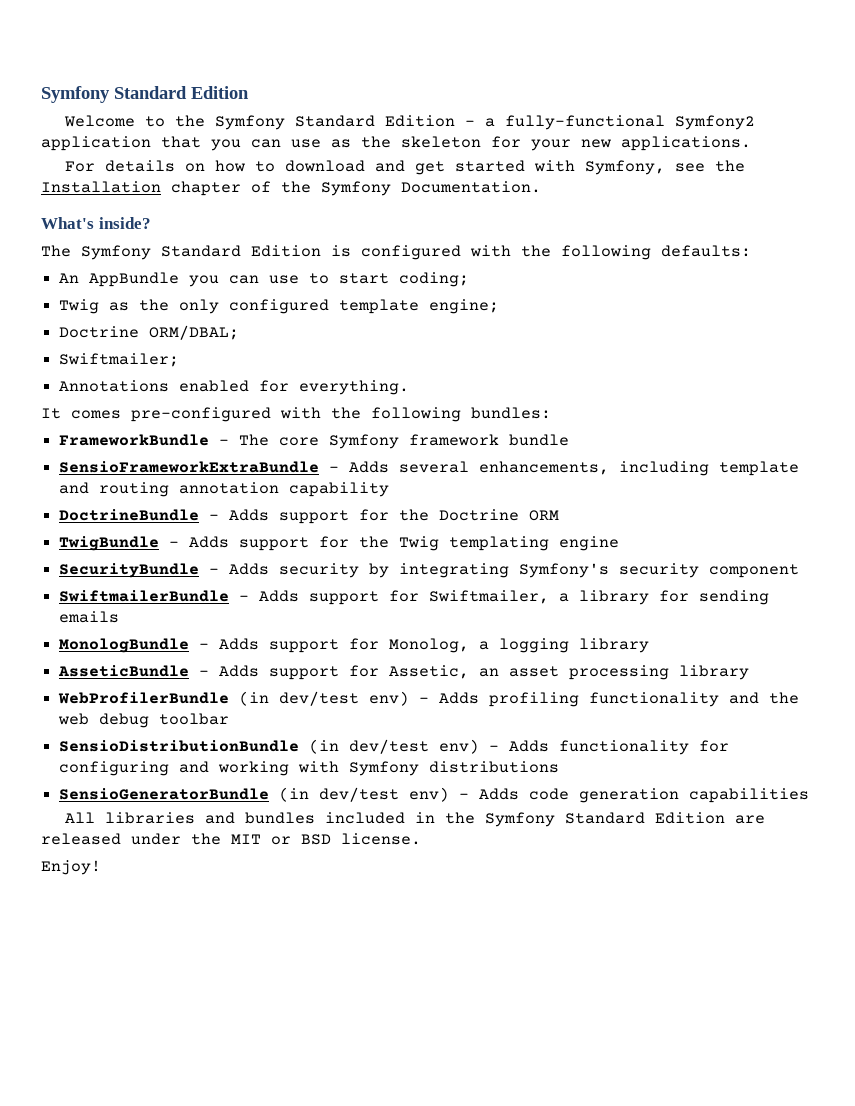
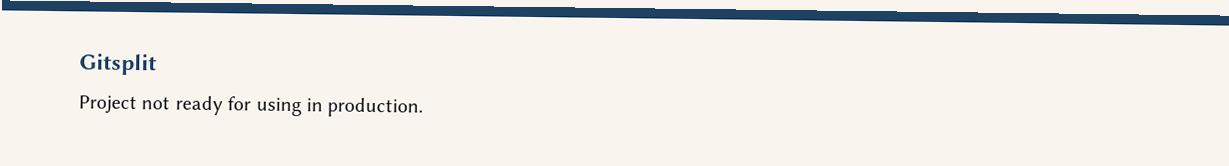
[41,86,249,103] [64,115,756,130] [41,136,751,151] [65,160,746,175] [41,181,541,196] [41,217,151,229] [41,245,751,260] [59,272,470,287] [59,299,500,314] [59,325,240,340] [59,353,180,367] [59,380,410,395] [41,407,551,422] [59,434,570,449] [59,461,800,476] [59,482,390,497] [59,509,560,524] [59,536,620,551] [59,563,800,578] [59,590,770,605] [59,611,120,623] [59,638,650,653] [58,665,750,680] [58,691,800,707] [58,713,230,728] [59,739,730,755] [59,761,560,776] [59,787,810,803] [65,812,766,827] [41,833,421,845] [41,860,101,875] Symfony Standard Edition // Welcome to the Symfony Standard Edition - a fully-functional Symfony2 application that you can use as the skeleton for your new applications. // For details on how to download and get started with Symfony, see the Installation chapter of the Symfony Documentation. // What's inside? // The Symfony Standard Edition is configured with the following defaults: // An AppBundle you can use to start coding; // Twig as the only configured template engine; // Doctrine ORM/DBAL; // Swiftmailer; // Annotations enabled for everything. // It comes pre-configured with the following bundles: // FrameworkBundle - The core Symfony framework bundle // SensioFrameworkExtraBundle - Adds several enhancements, including template and routing annotation capability // DoctrineBundle - Adds support for the Doctrine ORM // TwigBundle - Adds support for the Twig templating engine // SecurityBundle - Adds security by integrating Symfony's security component // SwiftmailerBundle - Adds support for Swiftmailer, a library for sending emails // MonologBundle - Adds support for Monolog, a logging library // AsseticBundle - Adds support for Assetic, an asset processing library // WebProfilerBundle (in dev/test env) - Adds profiling functionality and the web debug toolbar // SensioDistributionBundle (in dev/test env) - Adds functionality for configuring and working with Symfony distributions // SensioGeneratorBundle (in dev/test env) - Adds code generation capabilities // All libraries and bundles included in the Symfony Standard Edition are released under the MIT or BSD license. // Enjoy! -> [79,53,157,76] [78,95,424,118] Gitsplit // Project not ready for using in production.

